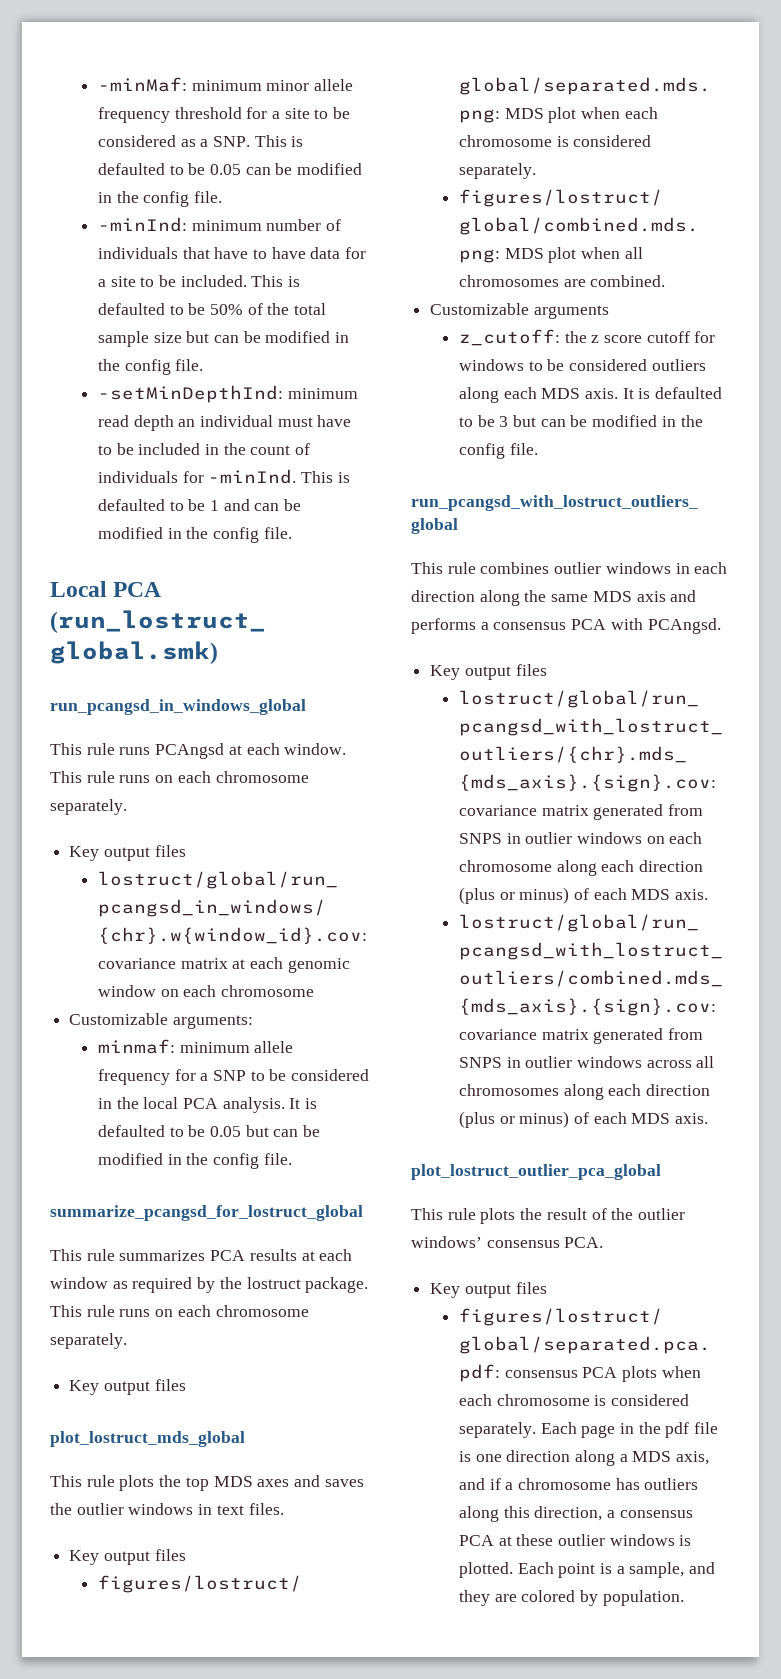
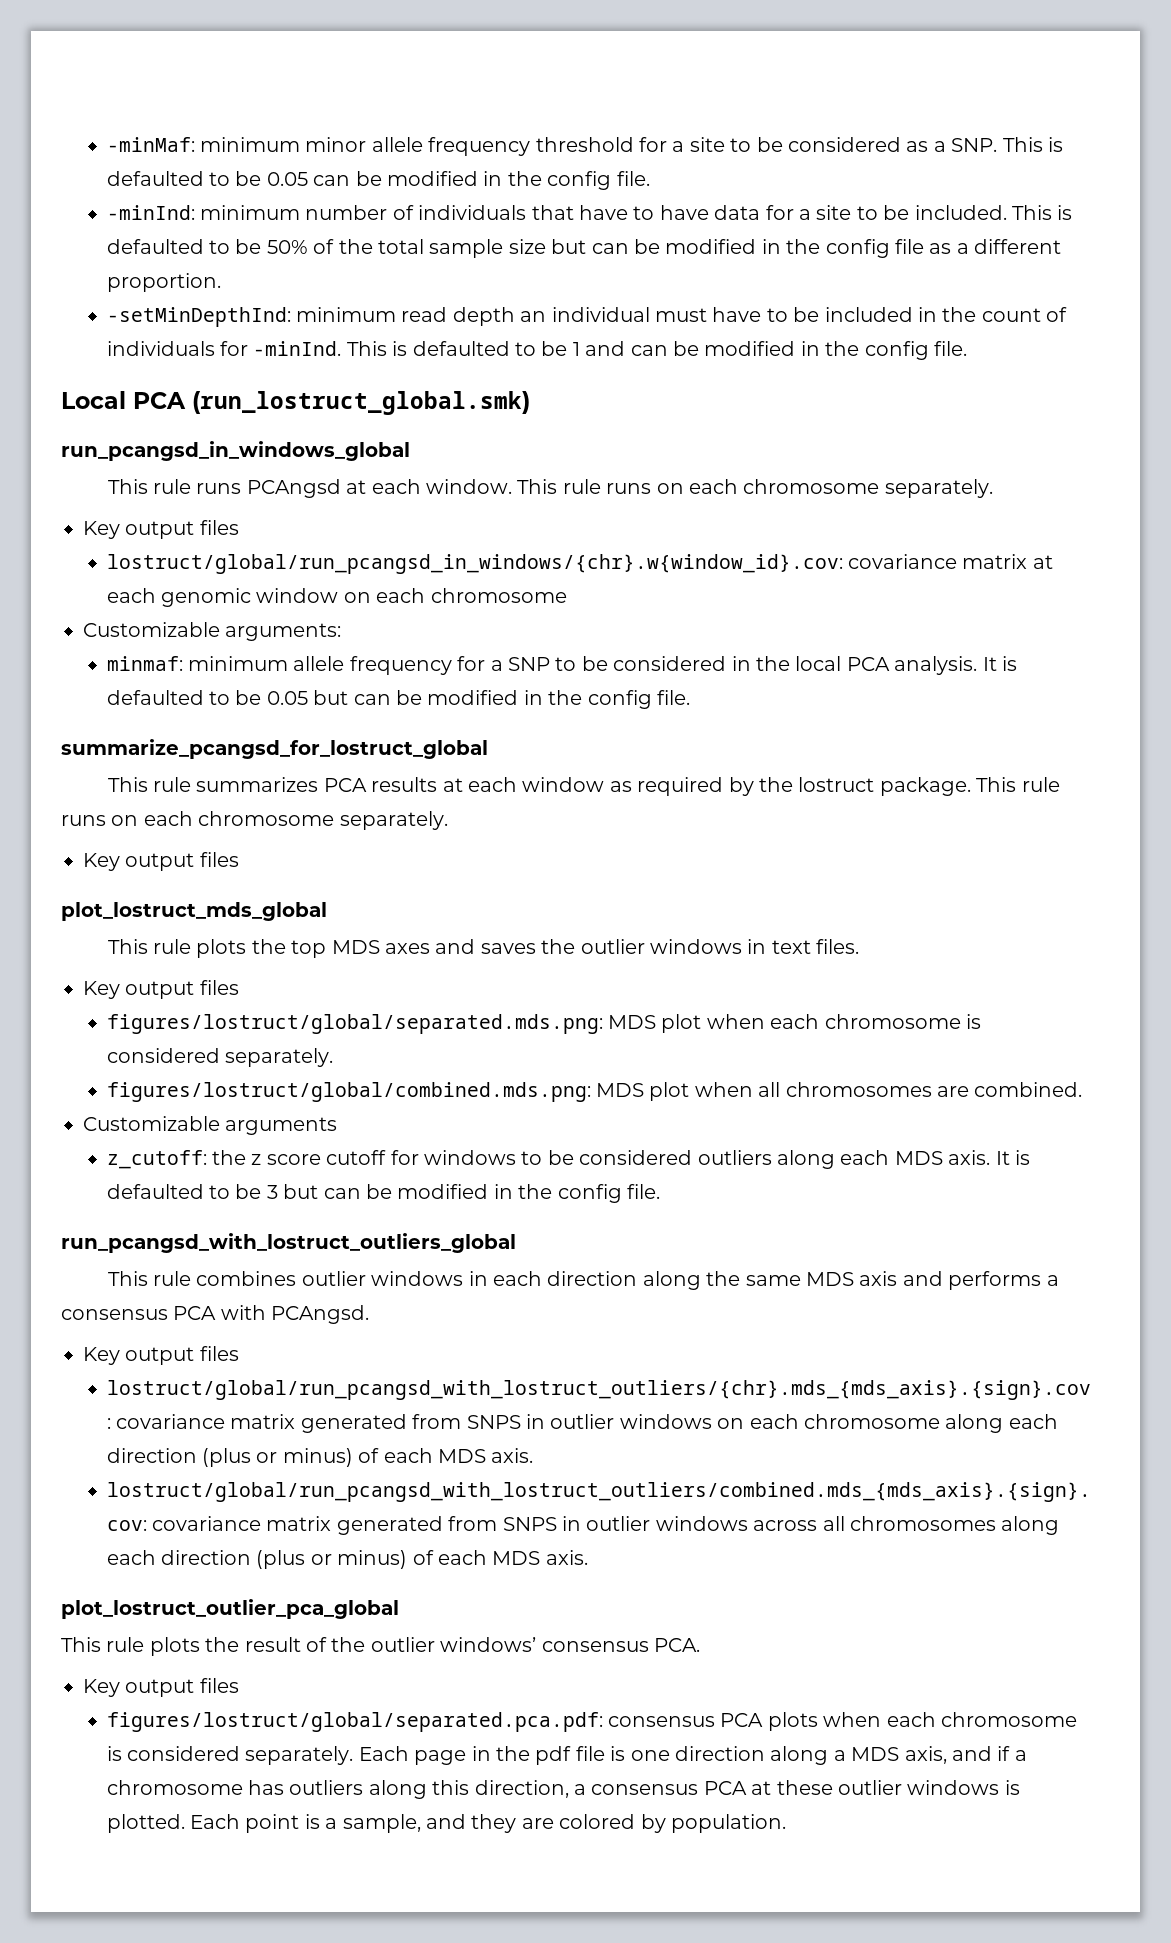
[175,359,204,371] file. -> [895,239,1062,254] [106,273,221,292] file as a different proportion.

